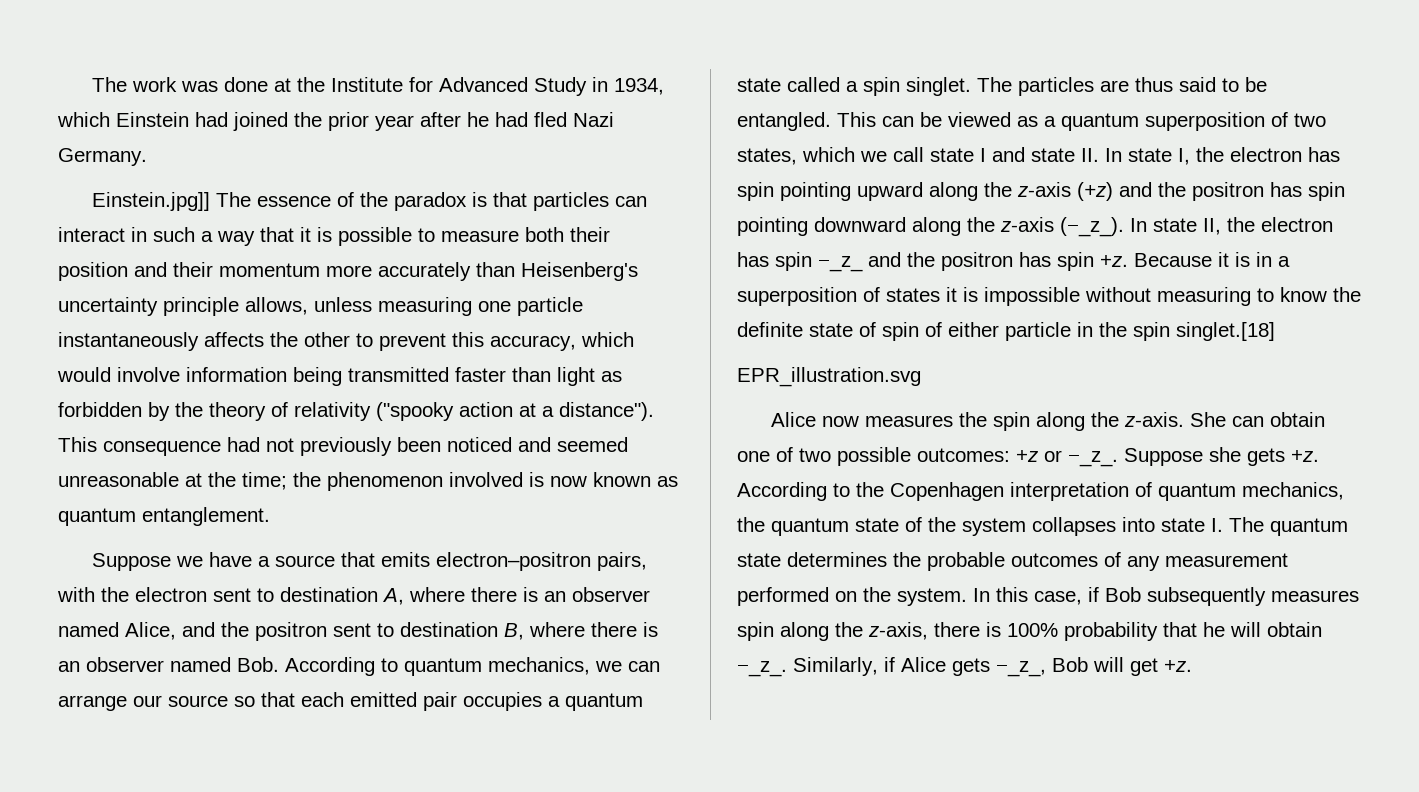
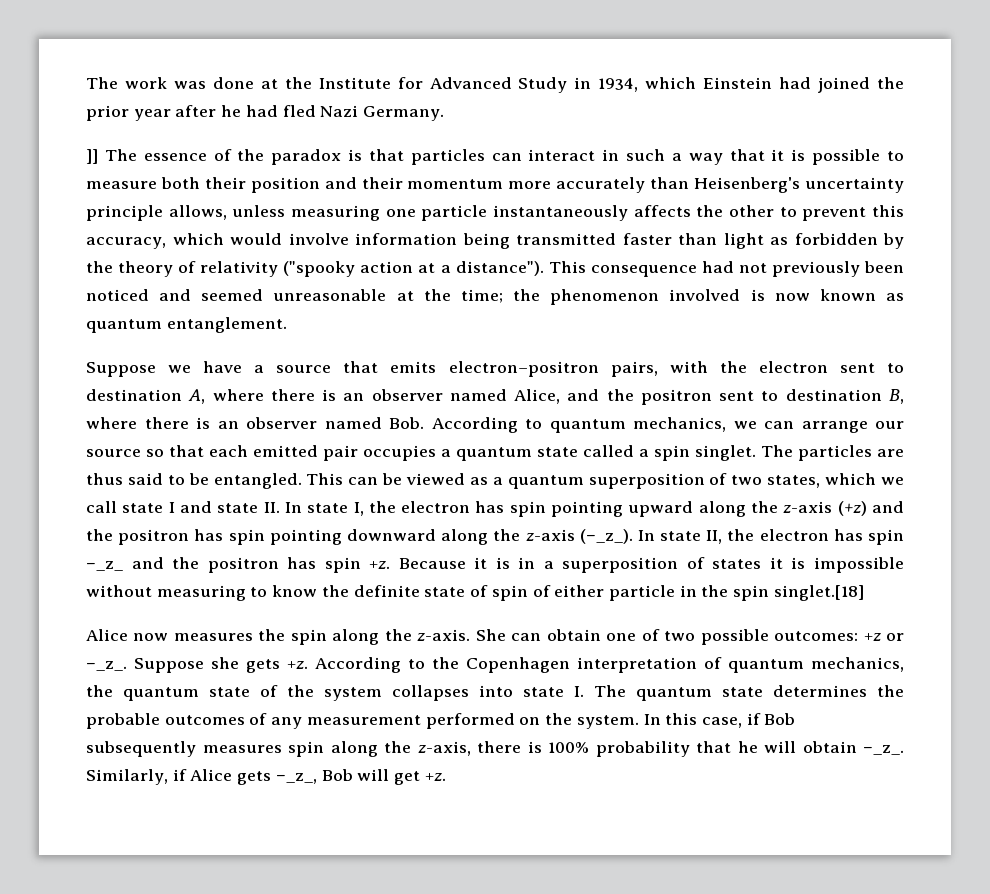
[91,192,210,211] Einstein.jpg]] -> [86,149,98,164] ]]
[737,367,921,387] // EPR_illustration.svg -> (864, 593) none

